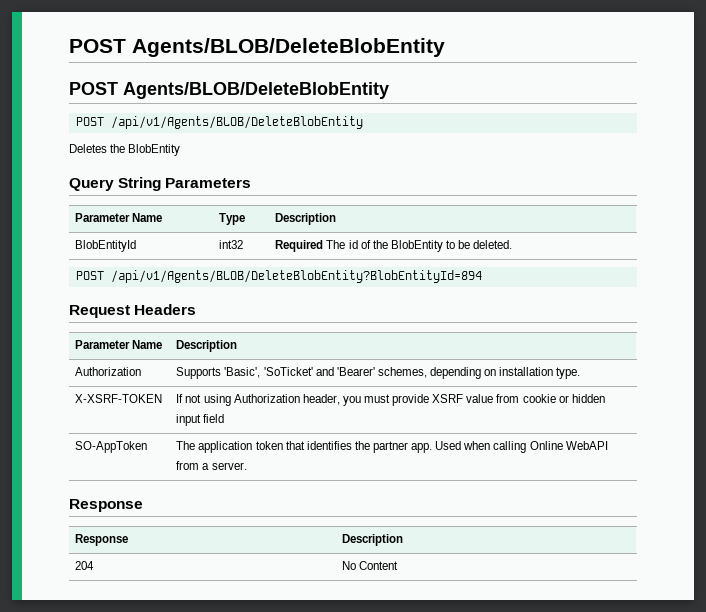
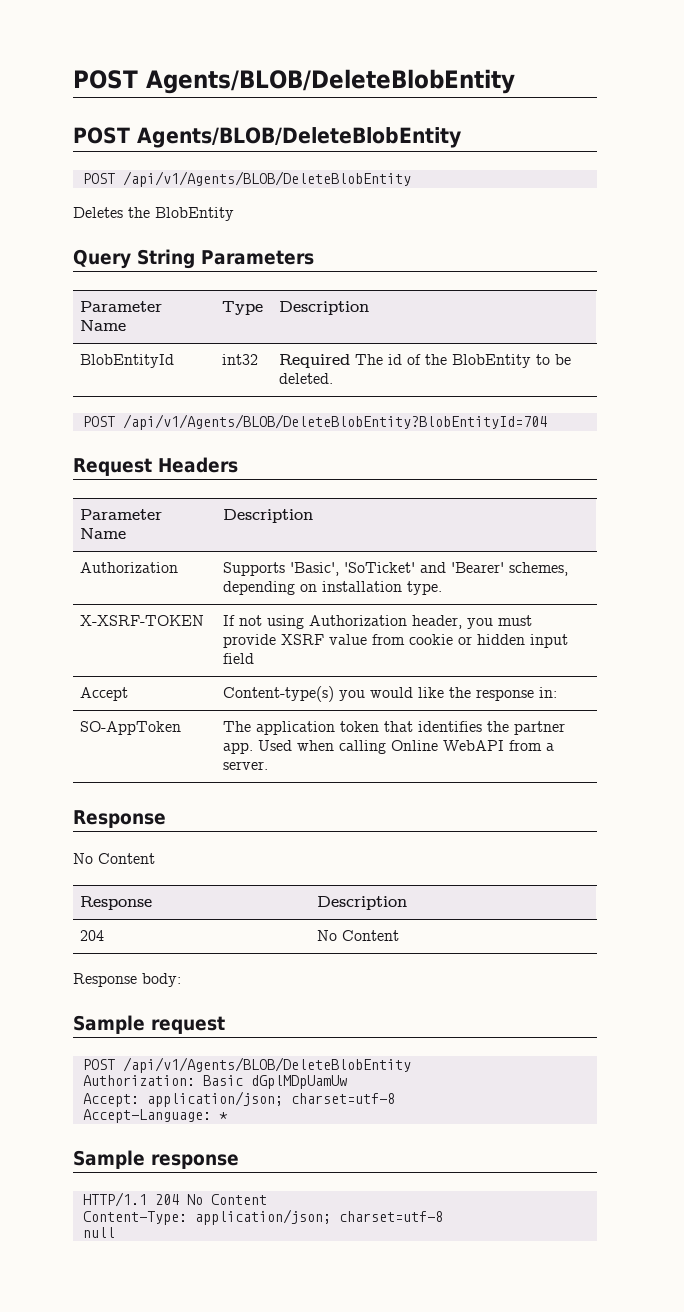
[110,270,482,283] /api/v1/Agents/BLOB/DeleteBlobEntity?BlobEntityId=894 -> [122,414,547,430] /api/v1/Agents/BLOB/DeleteBlobEntity?BlobEntityId=704
(225, 418) none -> [80,687,129,701] [223,686,558,702] // Accept | Content-type(s) you would like the response in:
(143, 505) none -> [73,853,155,864] // No Content
(399, 565) none -> [73,973,181,987] [73,1015,225,1034] [82,1057,411,1073] [82,1075,347,1089] [82,1091,395,1107] [82,1109,228,1123] [73,1150,239,1169] [82,1192,267,1207] [82,1209,443,1225] [82,1227,115,1238] // Response body: // Sample request // POST /api/v1/Agents/BLOB/DeleteBlobEntity // Authorization: Basic dGplMDpUamUw // Accept: application/json; charset=utf-8 // Accept-Language: * // Sample response // HTTP/1.1 204 No Content // Content-Type: application/json; charset=utf-8 // null

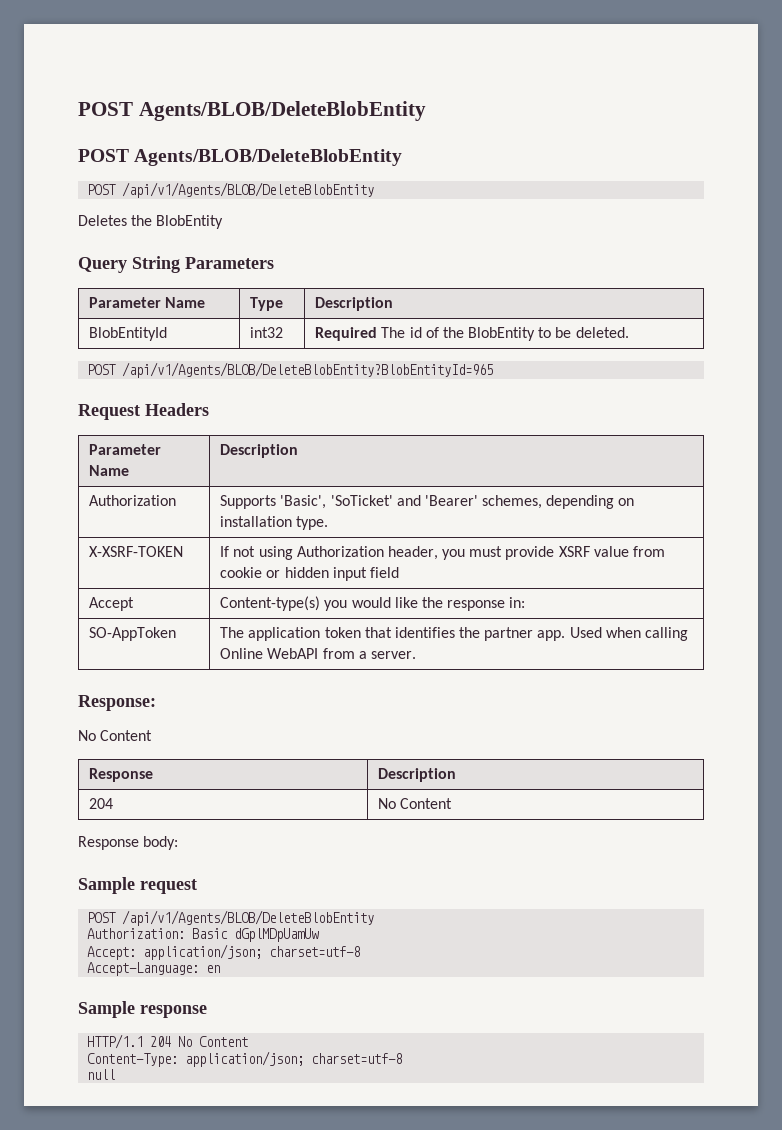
[122,414,547,430] /api/v1/Agents/BLOB/DeleteBlobEntity?BlobEntityId=704 -> [122,362,494,378] /api/v1/Agents/BLOB/DeleteBlobEntity?BlobEntityId=965
[73,810,166,828] Response -> [78,695,156,711] Response:
[218,1112,228,1120] * -> [206,965,221,973] en

